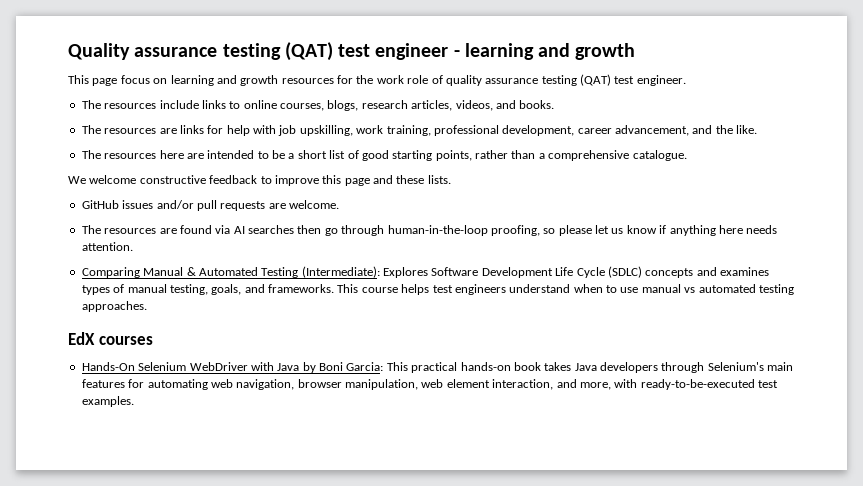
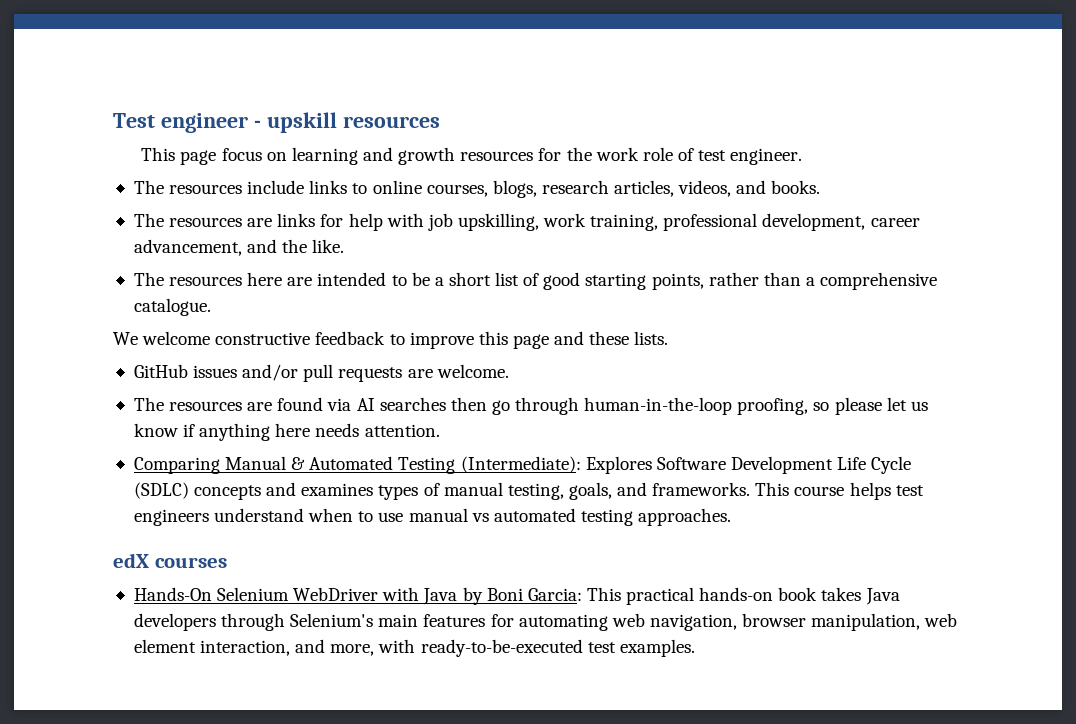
[68,42,636,61] Quality assurance testing (QAT) test engineer - learning and growth -> [113,112,440,133] Test engineer - upskill resources
[445,74,611,86] quality assurance testing (QAT) -> (694, 154) none
[68,332,95,345] EdX -> [113,553,149,568] edX

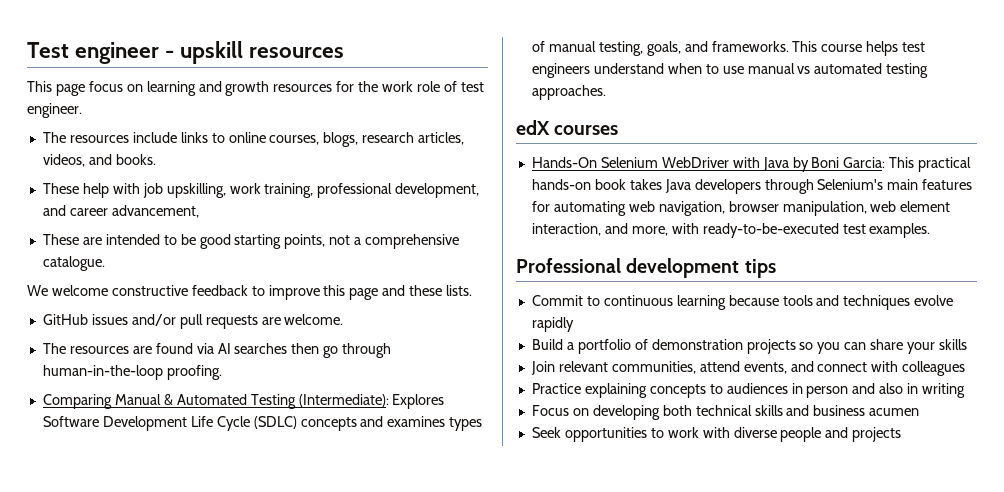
[133,213,344,227] The resources are links for -> [42,183,79,194] These
(866, 222) none -> [42,205,66,216] and
[247,239,345,253] [133,272,540,286] and the like. // The resources here are intended to be a short list of -> [42,234,196,245] // These are intended to be
[708,272,801,286] rather than -> [329,235,351,245] not
[737,397,928,415] [133,423,440,441] proofing, so please let us know if anything here needs attention. -> [166,365,222,380] proofing.
(695, 648) none -> [516,258,776,278] [531,295,954,310] [531,317,574,332] [531,339,968,354] [530,361,966,376] [531,383,966,398] [531,405,920,420] [531,427,902,442] // Professional development tips // Commit to continuous learning because tools and techniques evolve rapidly // Build a portfolio of demonstration projects so you can share your skills // Join relevant communities, attend events, and connect with colleagues // Practice explaining concepts to audiences in person and also in writing // Focus on developing both technical skills and business acumen // Seek opportunities to work with diverse people and projects

